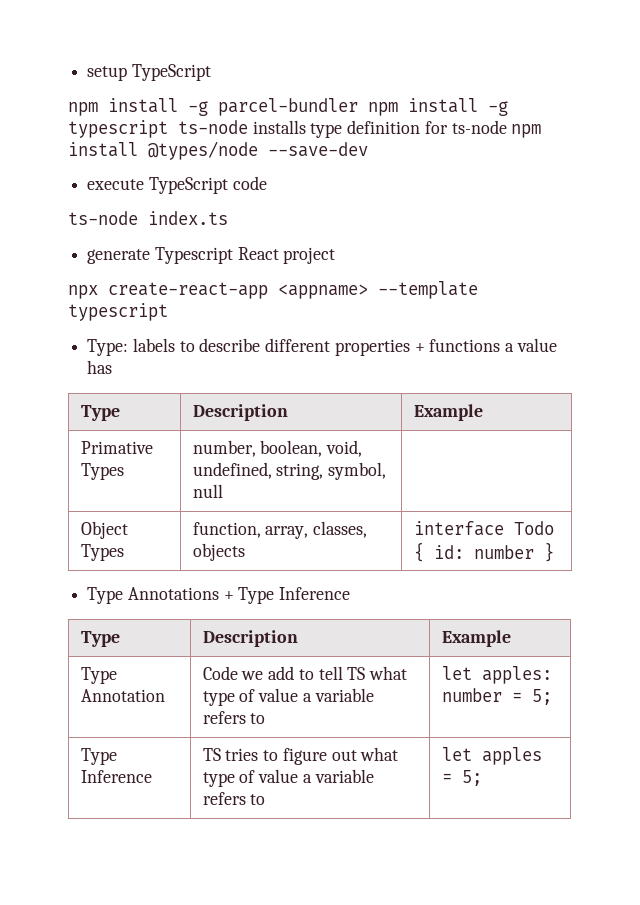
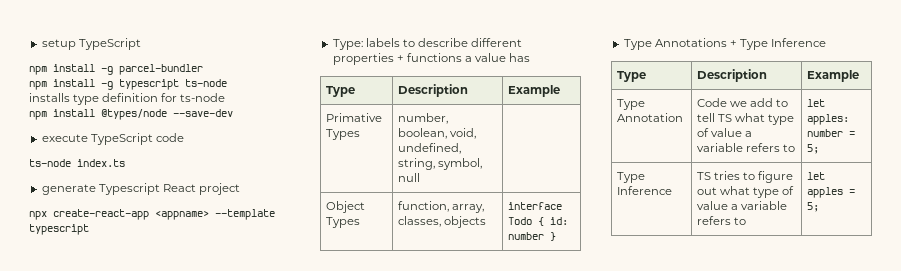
(358, 107) none -> (203, 69) //
(248, 127) none -> (227, 83) //
(507, 127) none -> (226, 97) //

